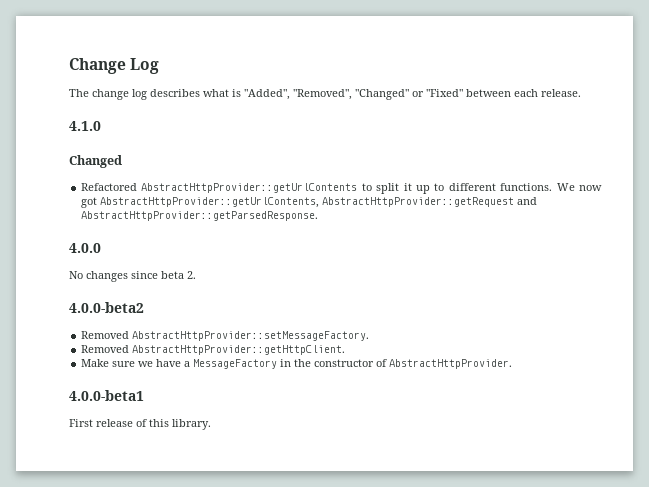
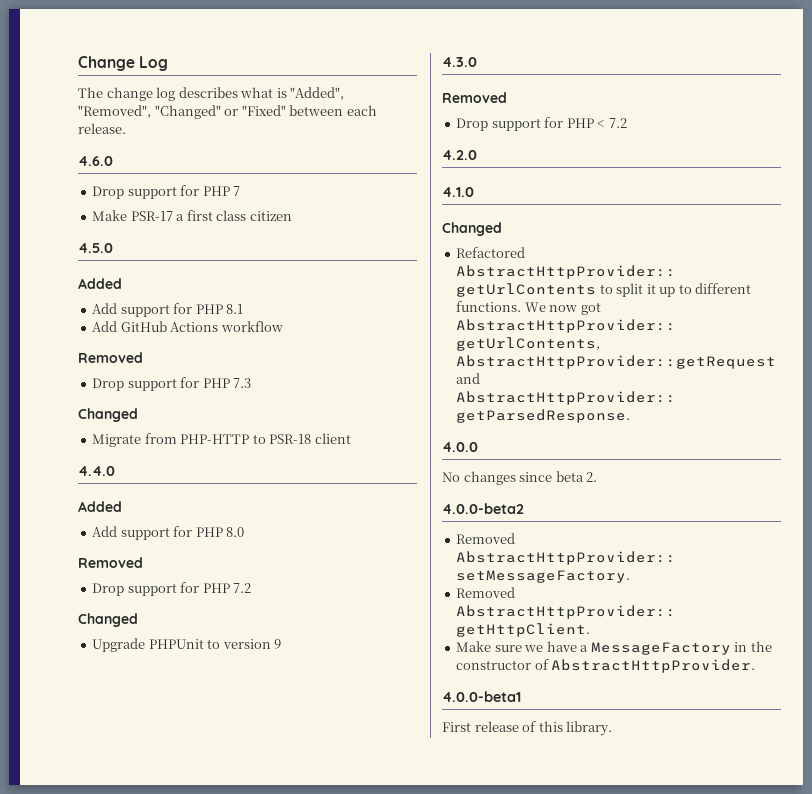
(581, 93) none -> [78,156,113,166] [92,185,241,199] [92,210,292,221] [78,243,113,253] [78,278,122,289] [92,303,244,317] [92,321,283,332] [78,352,143,363] [92,377,252,391] [78,408,138,422] [92,433,351,447] [78,466,115,476] [78,501,122,512] [92,526,245,540] [78,557,143,568] [92,582,252,596] [78,613,138,627] [92,638,282,652] [442,57,477,67] [442,92,507,103] [456,117,627,131] [442,150,477,160] // 4.6.0 // Drop support for PHP 7 // Make PSR-17 a first class citizen // 4.5.0 // Added // Add support for PHP 8.1 // Add GitHub Actions workflow // Removed // Drop support for PHP 7.3 // Changed // Migrate from PHP-HTTP to PSR-18 client // 4.4.0 // Added // Add support for PHP 8.0 // Removed // Drop support for PHP 7.2 // Changed // Upgrade PHPUnit to version 9 // 4.3.0 // Removed // Drop support for PHP < 7.2 // 4.2.0

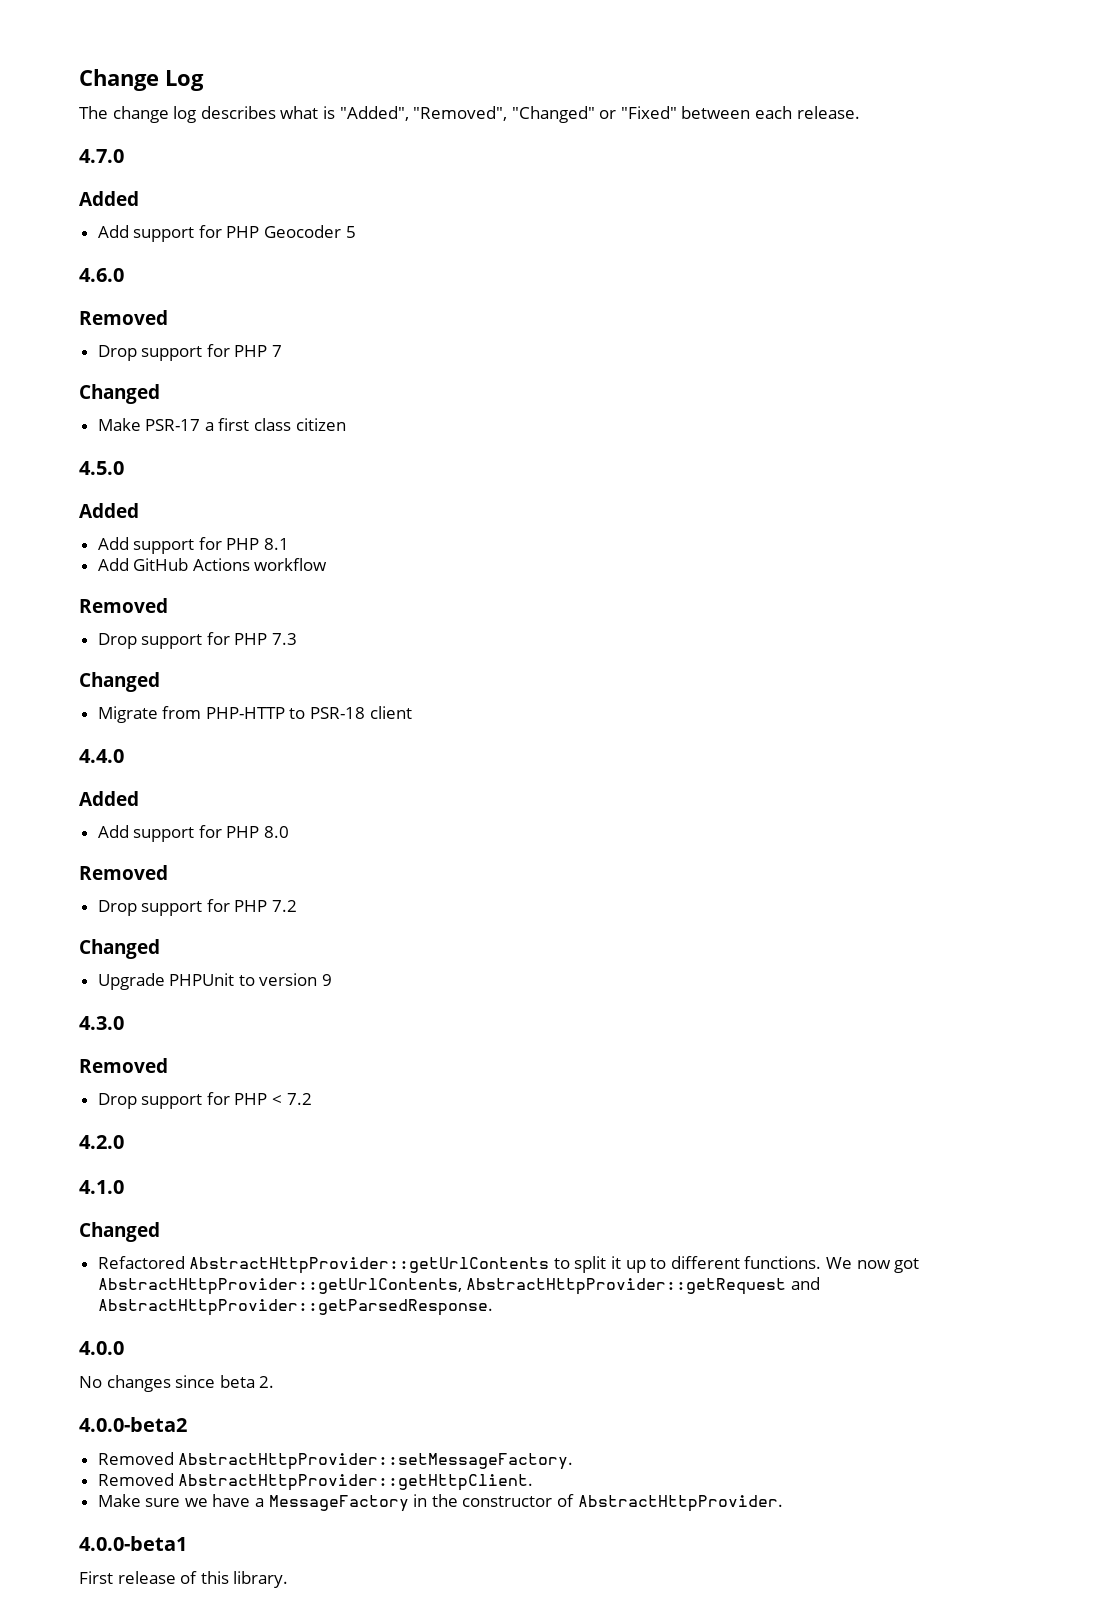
(126, 128) none -> [79,149,124,163] [79,191,139,206] [97,225,356,242] // 4.7.0 // Added // Add support for PHP Geocoder 5
(113, 161) none -> [79,310,168,325] // Removed
(241, 191) none -> [79,384,160,404] // Changed

